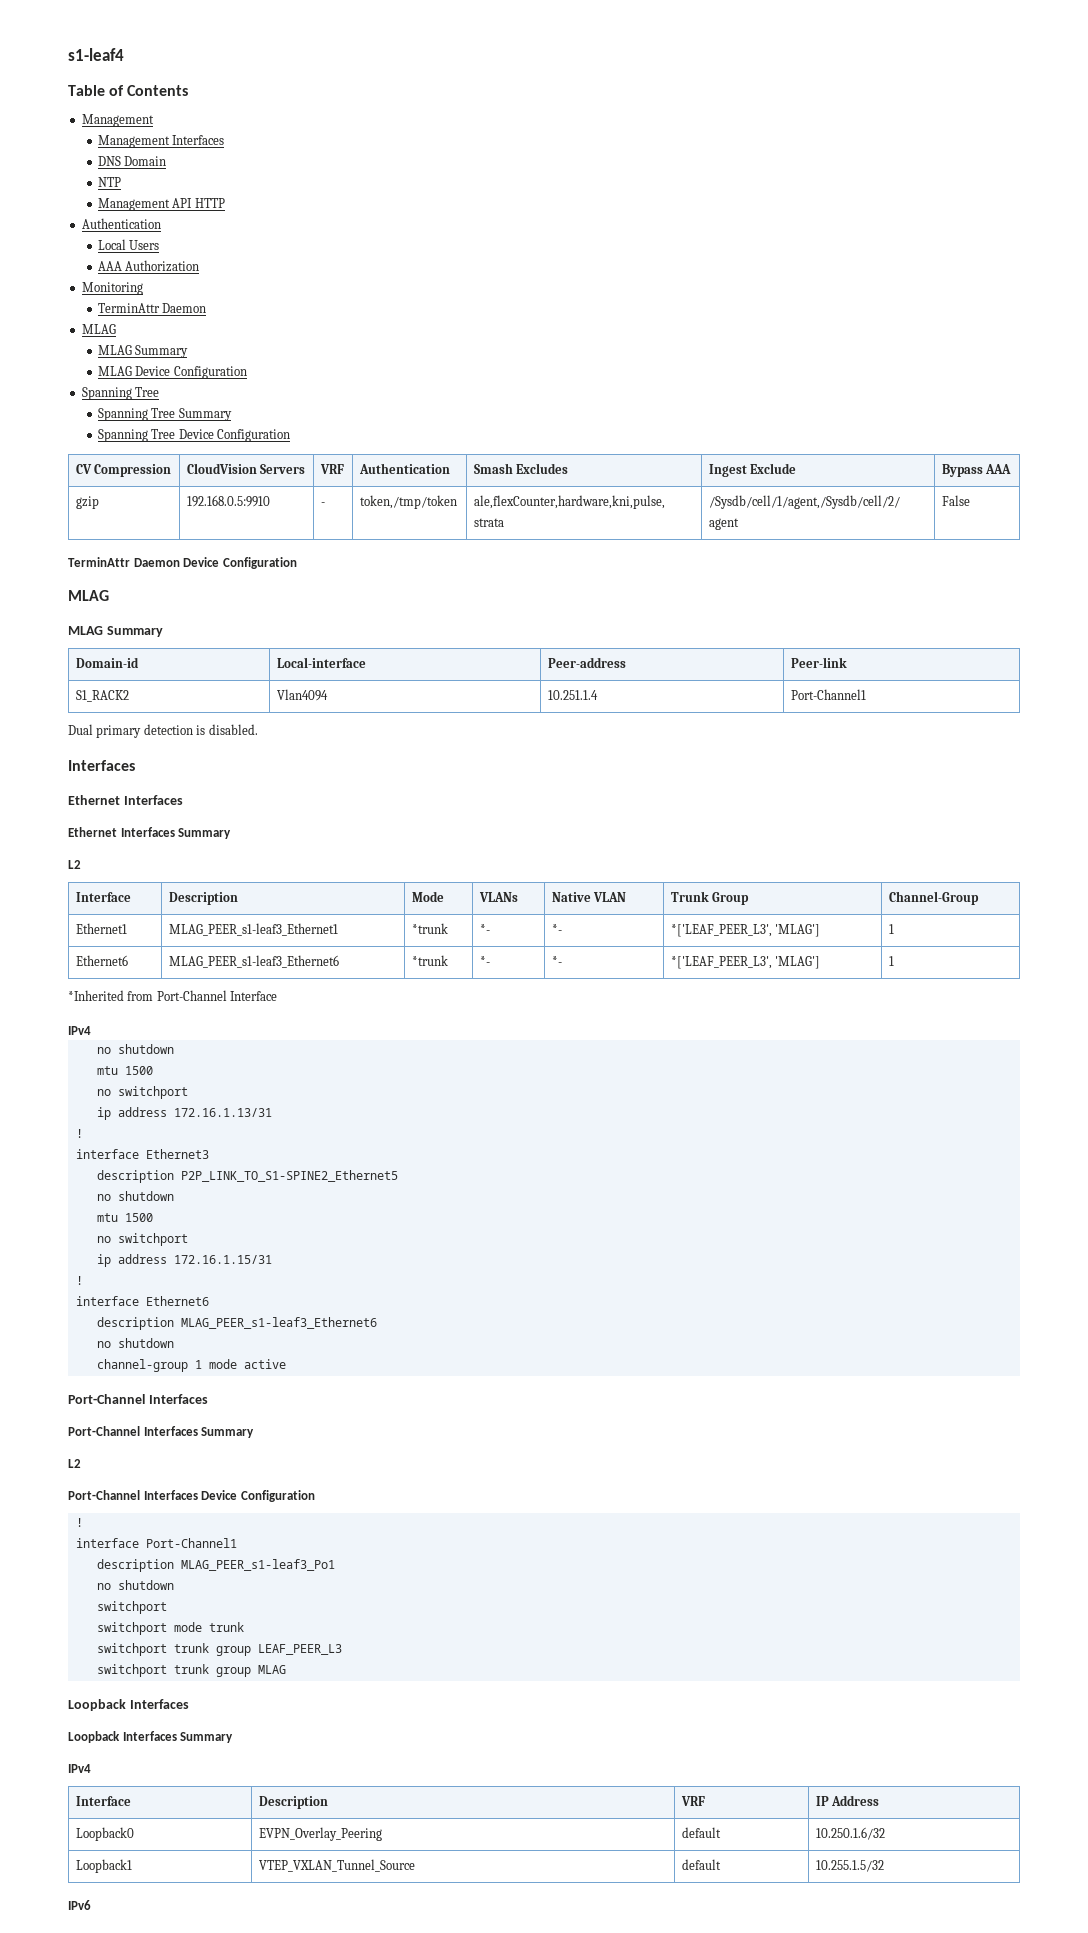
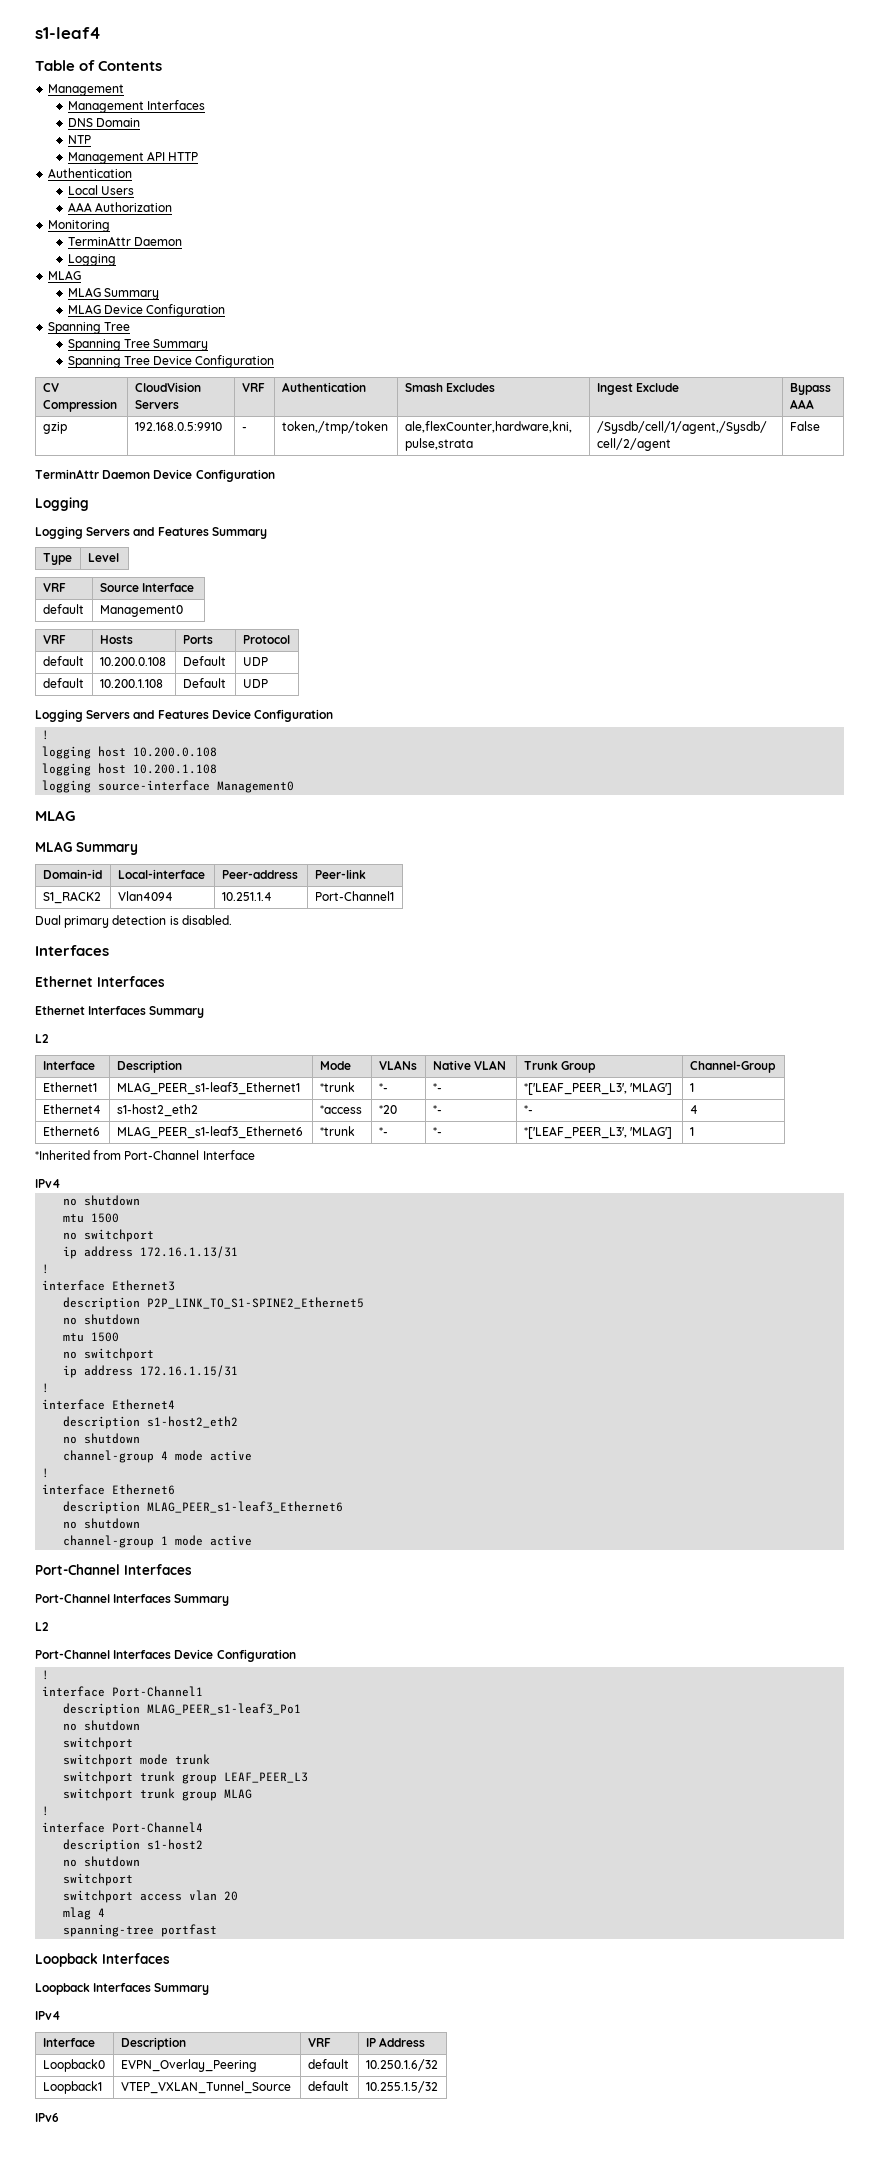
(207, 308) none -> [67,254,116,266] // Logging
(297, 563) none -> [35,497,89,511] [35,526,267,539] [42,553,72,565] [87,553,119,562] [42,583,66,592] [99,583,195,592] [42,604,84,614] [99,605,183,617] [42,635,66,644] [99,635,133,644] [182,635,213,644] [242,635,290,644] [42,656,84,666] [99,657,166,666] [182,656,226,666] [242,657,268,666] [42,678,84,688] [99,679,163,688] [182,678,226,688] [242,679,268,688] [35,709,334,722] [42,730,50,740] [42,746,218,759] [42,763,218,776] [42,780,295,793] // Logging // Logging Servers and Features Summary // Type | Level // VRF | Source Interface // default | Management0 // VRF | Hosts | Ports | Protocol // default | 10.200.0.108 | Default | UDP // default | 10.200.1.108 | Default | UDP // Logging Servers and Features Device Configuration // ! // logging host 10.200.0.108 // logging host 10.200.1.108 // logging source-interface Management0
(894, 929) none -> [42,1104,101,1114] [116,1104,198,1117] [319,1105,362,1114] [378,1105,397,1114] [432,1105,442,1114] [523,1105,533,1114] [689,1105,698,1114] // Ethernet4 | s1-host2_eth2 | *access | *20 | *- | *- | 4
(83, 1280) none -> [42,1399,176,1410] [63,1416,239,1429] [63,1433,141,1444] [63,1450,253,1463] [42,1468,50,1478] // interface Ethernet4 // description s1-host2_eth2 // no shutdown // channel-group 4 mode active // !
(286, 1669) none -> [42,1806,50,1816] [42,1822,204,1833] [63,1839,204,1852] [63,1856,141,1867] [63,1873,134,1886] [63,1890,239,1903] [63,1907,106,1920] [63,1924,218,1937] // ! // interface Port-Channel4 // description s1-host2 // no shutdown // switchport // switchport access vlan 20 // mlag 4 // spanning-tree portfast

